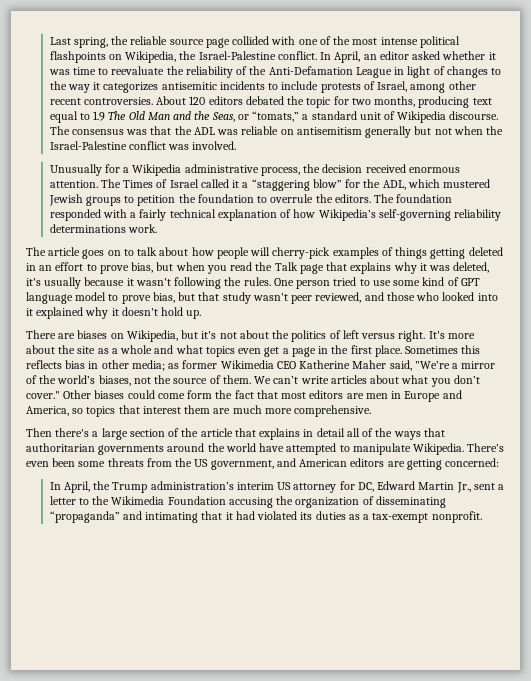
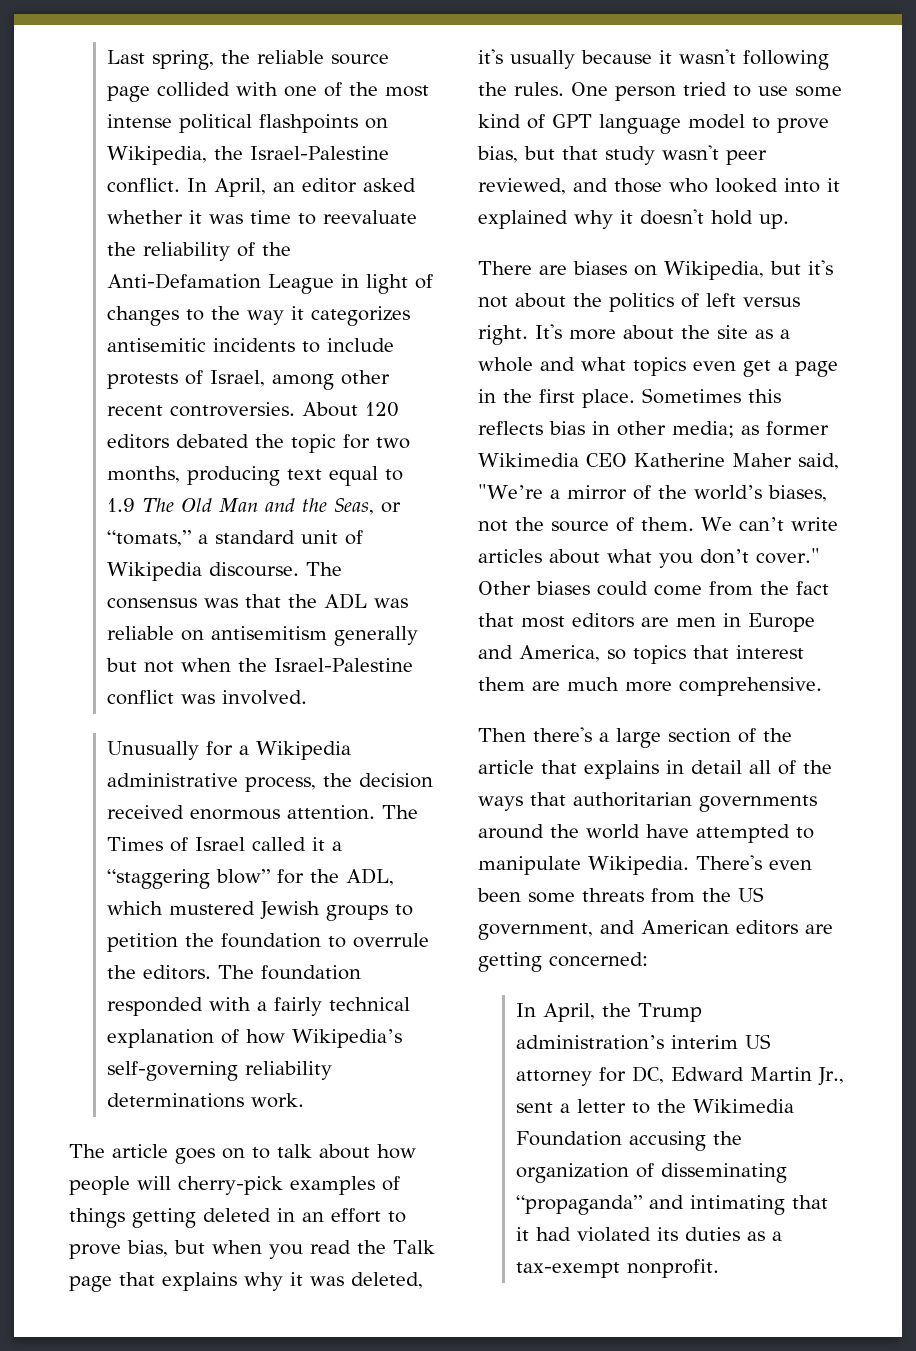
[187,390,213,399] form -> [709,581,753,596] from

